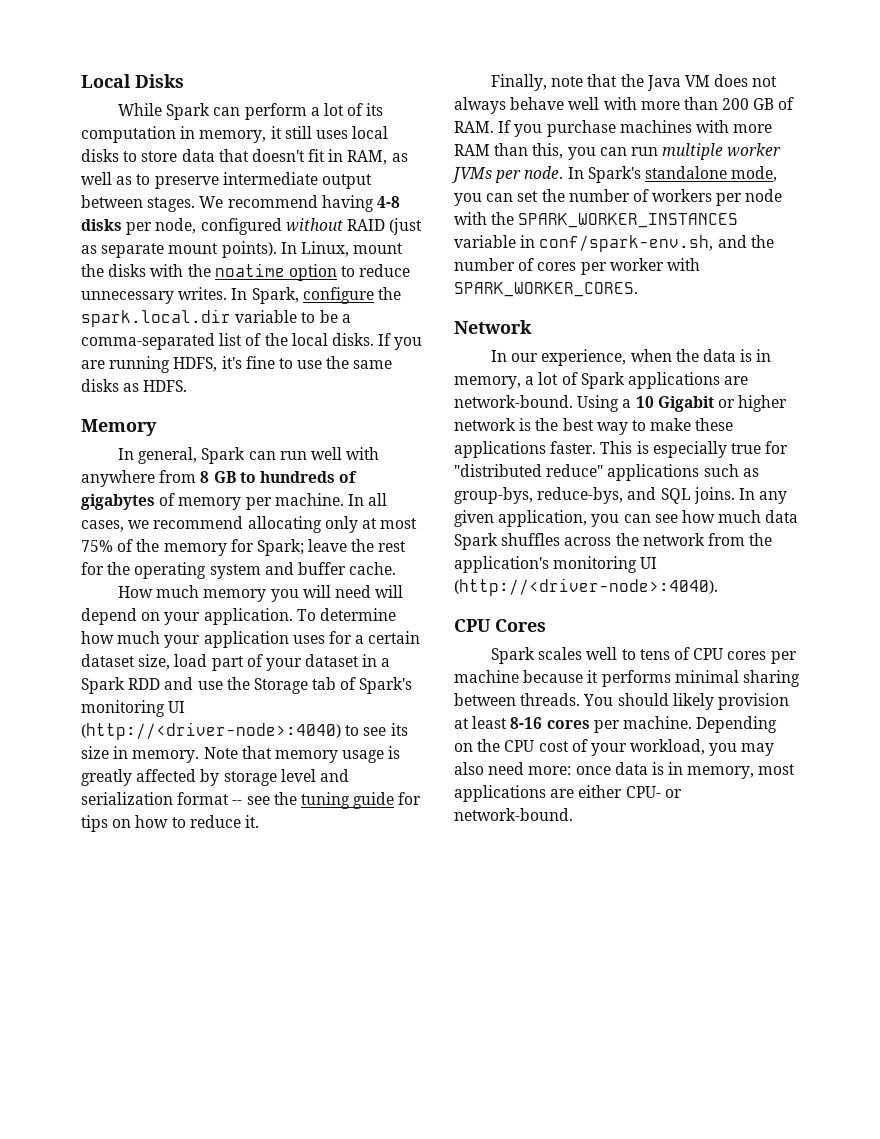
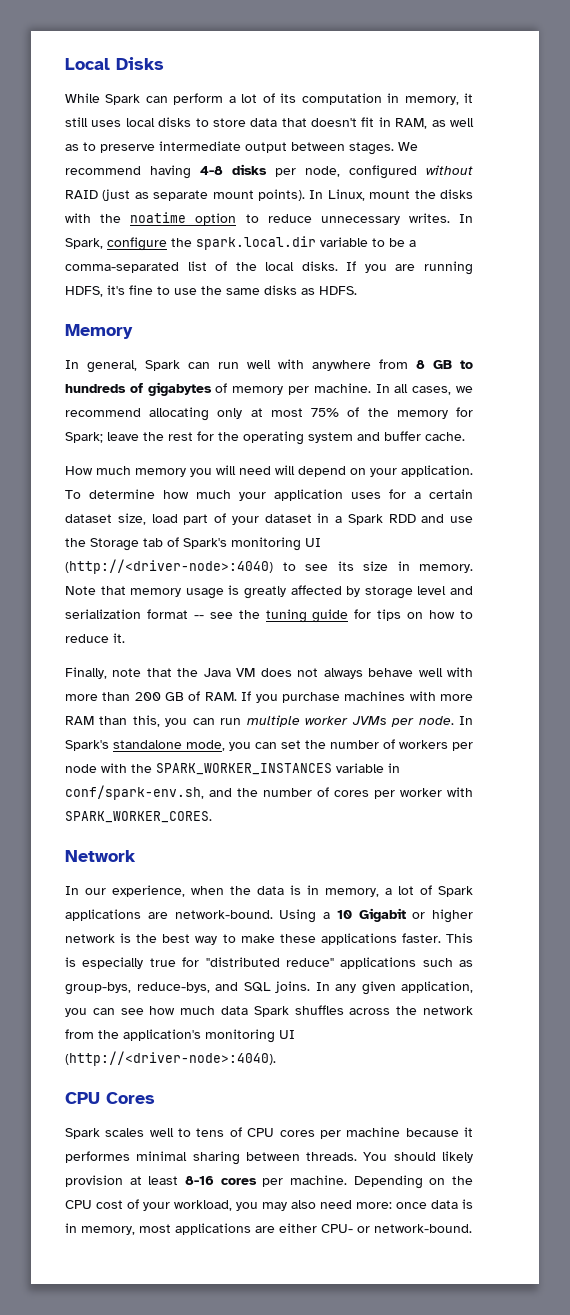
[601,670,671,687] performs -> [65,1151,130,1163] performes

